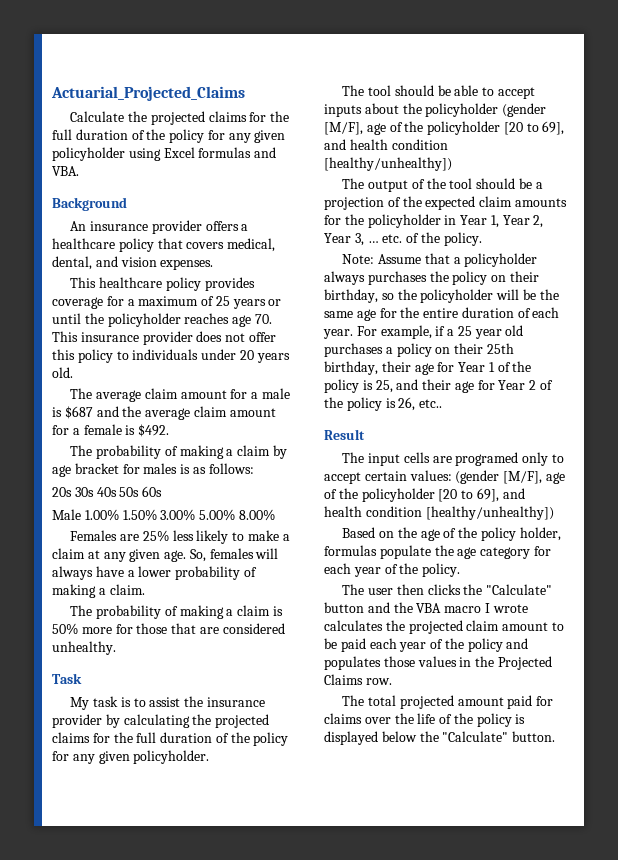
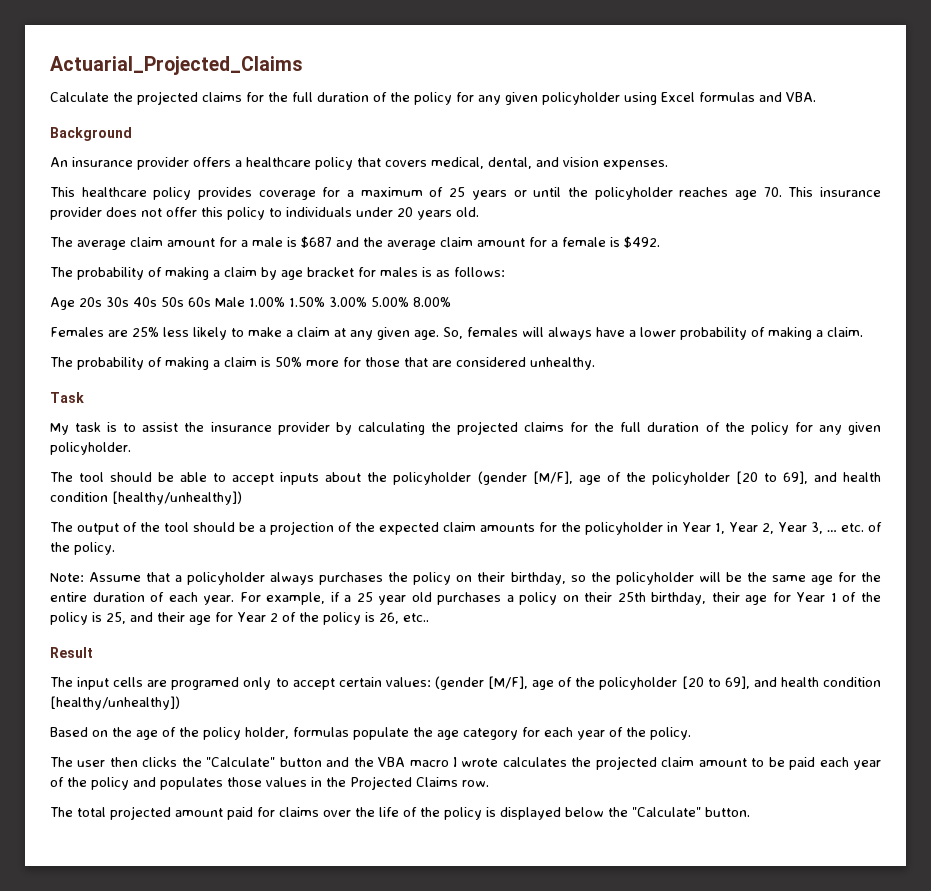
(254, 468) none -> [50,297,75,310] Age
(163, 491) // -> (211, 302) none

